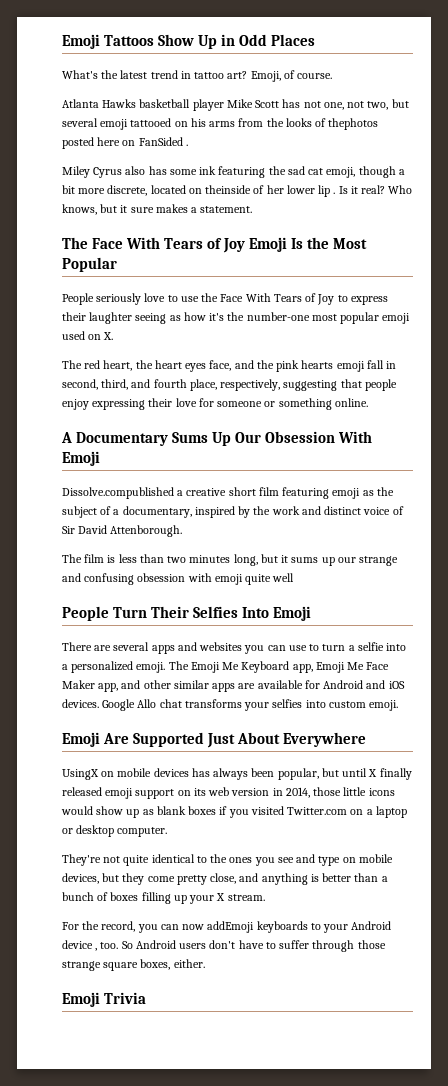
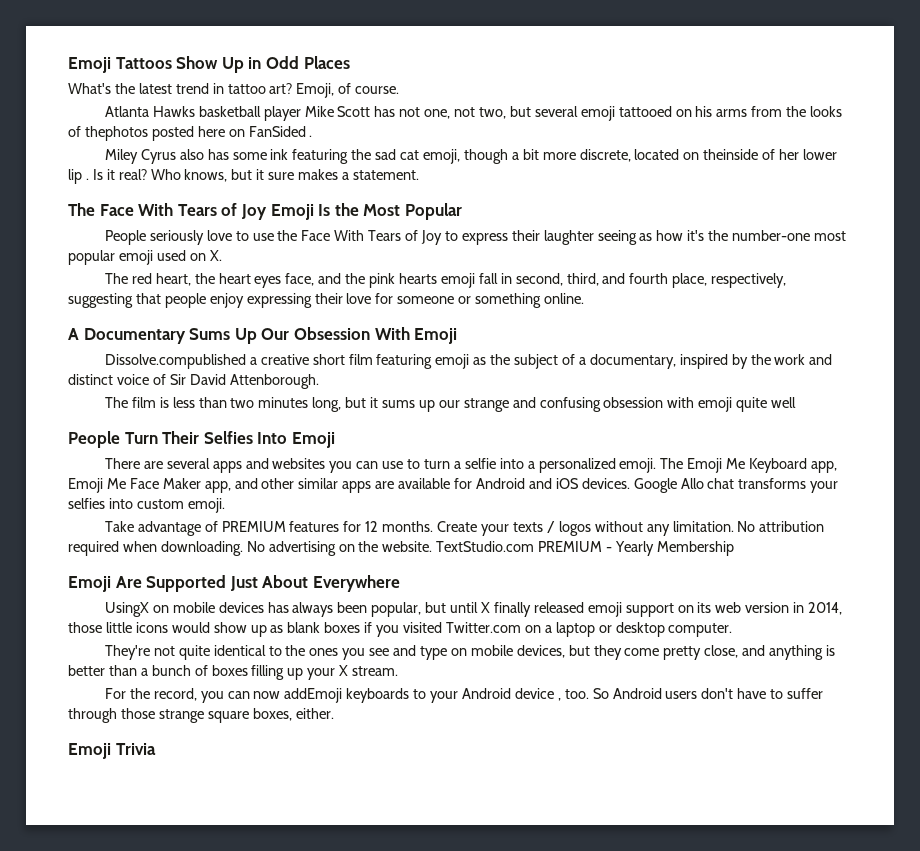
(399, 705) none -> [104,521,825,536] [68,541,734,556] // Take advantage of PREMIUM features for 12 months. Create your texts / logos without any limitation. No attribution required when downloading. No advertising on the website. TextStudio.com PREMIUM - Yearly Membership

